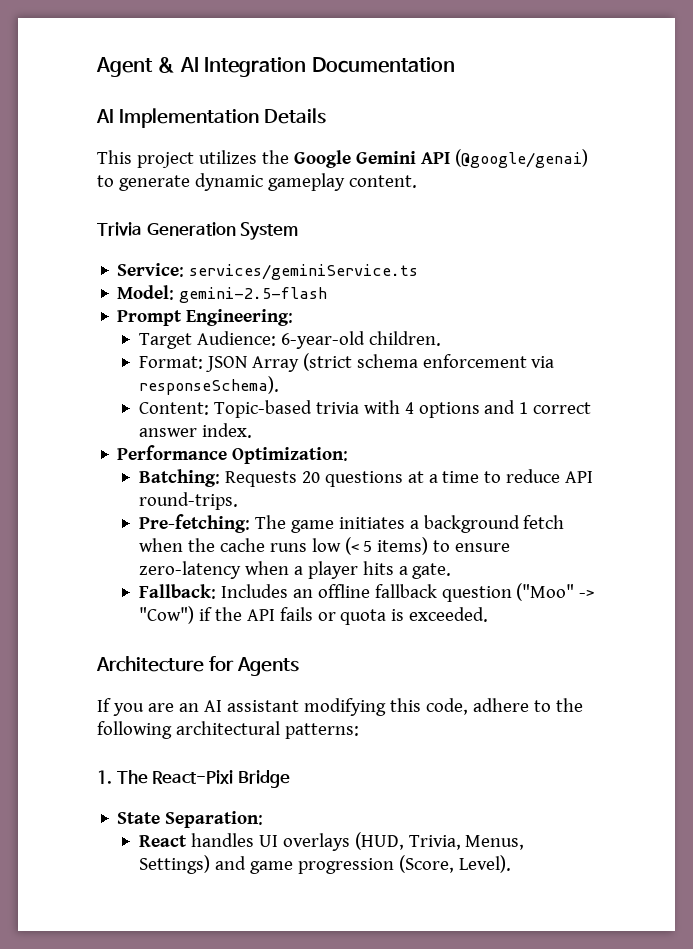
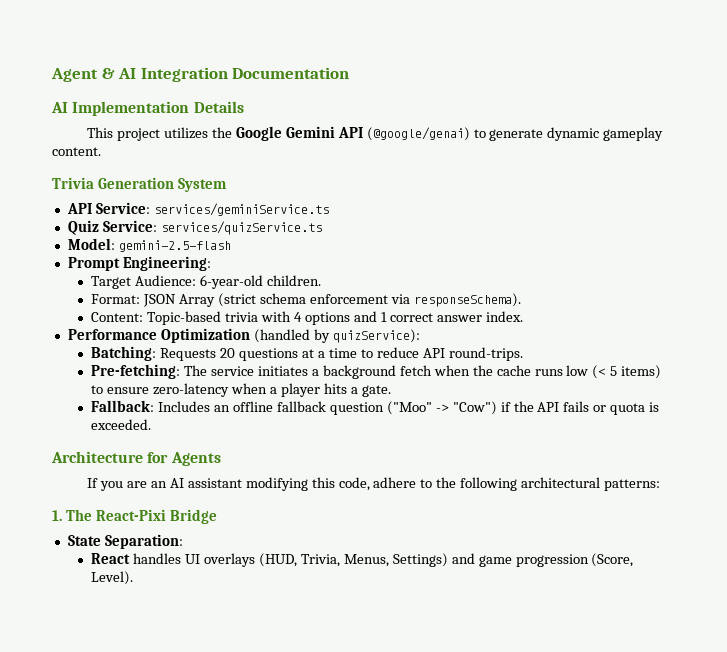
(299, 231) none -> [66,203,92,214] API
(419, 272) none -> [67,220,322,235] // Quiz Service: services/quizService.ts
[232,447,349,464] Optimization: -> [160,328,420,343] Optimization (handled by quizService):
[290,520,334,533] game -> [211,366,255,376] service

